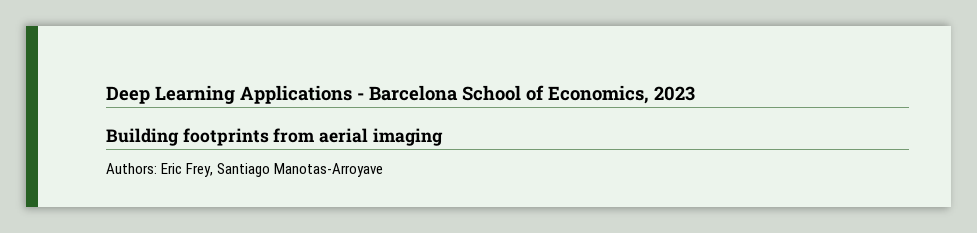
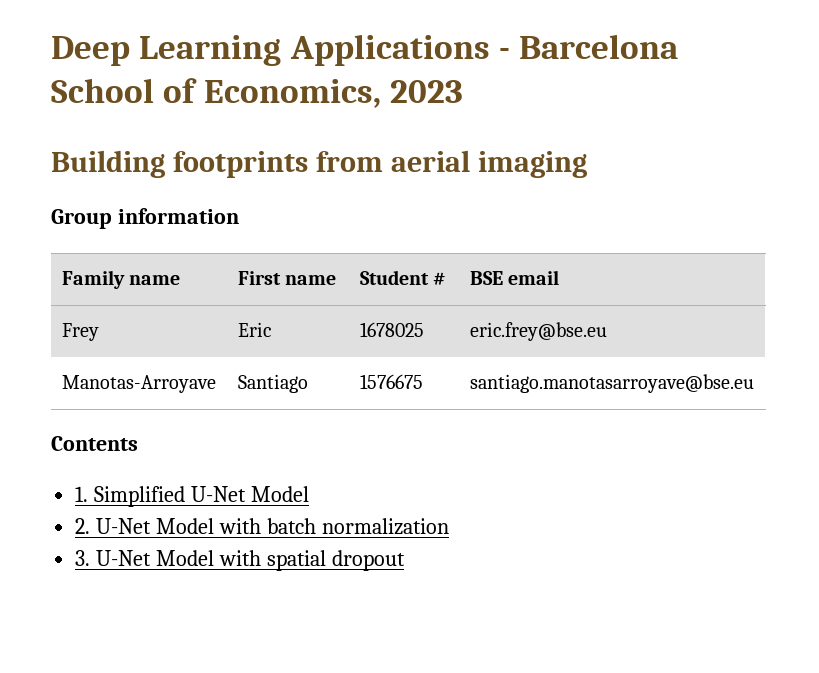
[106,163,384,177] Authors: Eric Frey, Santiago Manotas-Arroyave -> [51,208,239,229] [61,270,181,289] [237,271,337,285] [359,270,446,285] [469,270,560,285] [61,323,99,341] [237,322,271,337] [359,322,424,337] [469,322,607,341] [61,375,216,393] [237,374,308,393] [359,374,423,389] [469,374,754,393] [51,436,138,451] [75,486,310,507] [75,518,449,535] [75,550,405,571] Group information // Family name | First name | Student # | BSE email // Frey | Eric | 1678025 | eric.frey@bse.eu // Manotas-Arroyave | Santiago | 1576675 | santiago.manotasarroyave@bse.eu // Contents // 1. Simplified U-Net Model // 2. U-Net Model with batch normalization // 3. U-Net Model with spatial dropout

